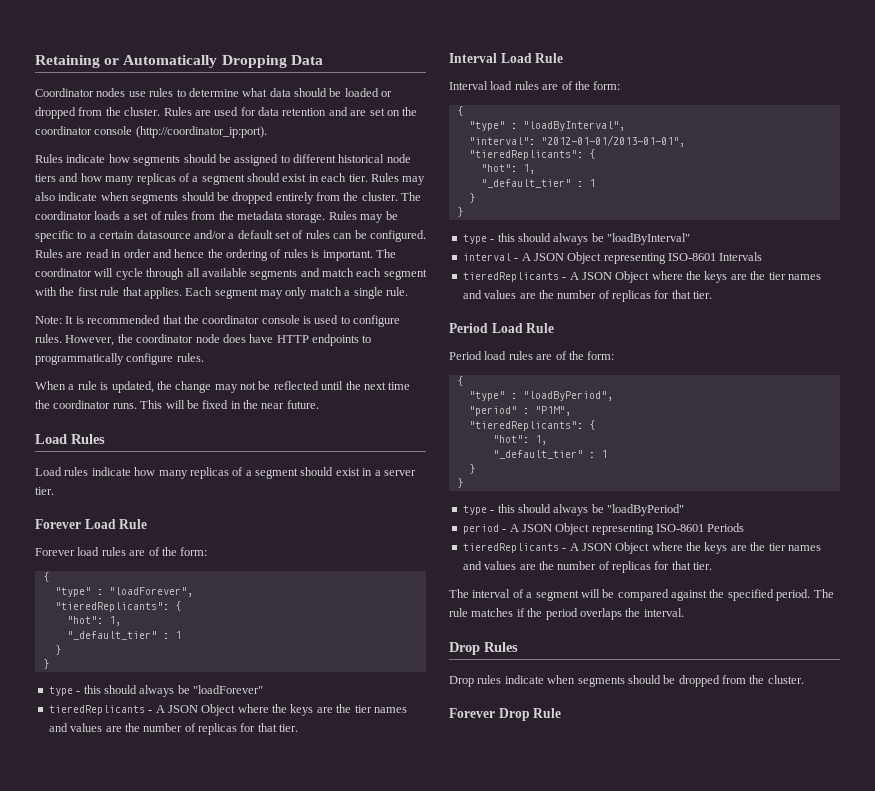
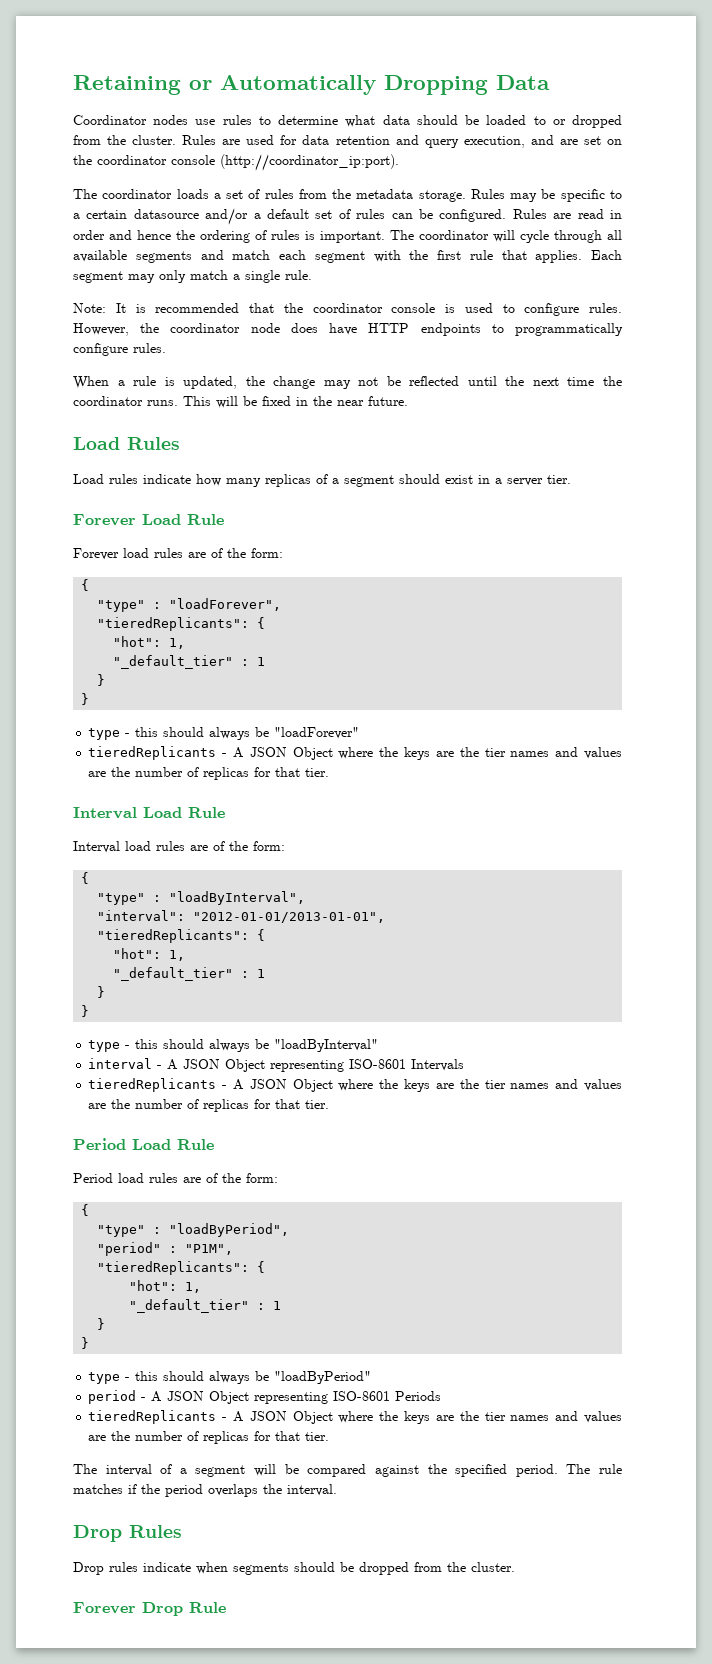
(379, 92) none -> [533,116,546,125] to
(348, 111) none -> [424,135,554,148] query execution, and
[35,154,411,166] [35,173,426,185] [35,192,398,204] Rules indicate how segments should be assigned to different historical node tiers and how many replicas of a segment should exist in each tier. Rules may also indicate when segments should be dropped entirely from the cluster. -> (399, 162) none

